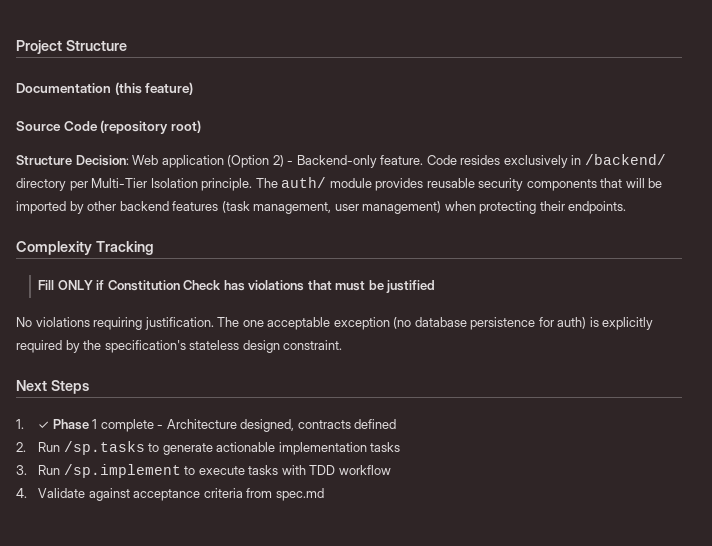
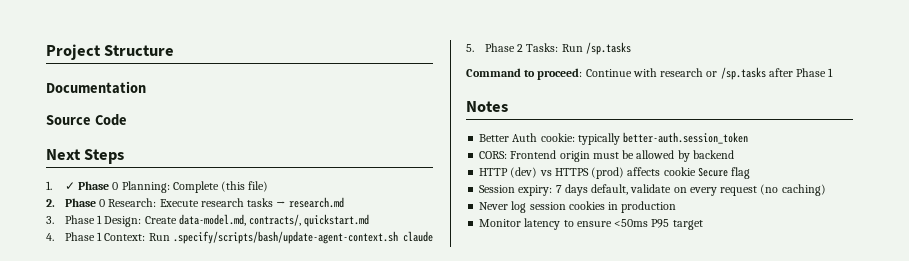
[114,82,194,95] (this feature) -> (146, 87) none
[100,120,201,134] [16,154,666,168] [16,177,663,191] [16,201,627,214] [16,241,154,255] [38,280,436,293] [16,317,654,330] [16,340,343,353] (repository root) // Structure Decision: Web application (Option 2) - Backend-only feature. Code resides exclusively in /backend/ directory per Multi-Tier Isolation principle. The auth/ module provides reusable security components that will be imported by other backend features (task management, user management) when protecting their endpoints. // Complexity Tracking // Fill ONLY if Constitution Check has violations that must be justified // No violations requiring justification. The one acceptable exception (no database persistence for auth) is explicitly required by the specification's stateless design constraint. -> (127, 120) none
[92,419,397,432] [16,441,401,455] [16,464,391,478] [16,488,324,501] 1 complete - Architecture designed, contracts defined // 2. Run /sp.tasks to generate actionable implementation tasks // 3. Run /sp.implement to execute tasks with TDD workflow // 4. Validate against acceptance criteria from spec.md -> [112,181,269,193] [46,197,344,208] [46,214,370,227] [46,231,433,244] [466,42,631,55] [466,67,834,80] [466,101,508,112] [479,132,749,145] [479,150,734,162] [479,167,751,179] [479,184,826,196] [479,201,677,213] [479,218,703,230] 0 Planning: Complete (this file) // 2. Phase 0 Research: Execute research tasks → research.md // 3. Phase 1 Design: Create data-model.md, contracts/, quickstart.md // 4. Phase 1 Context: Run .specify/scripts/bash/update-agent-context.sh claude // 5. Phase 2 Tasks: Run /sp.tasks // Command to proceed: Continue with research or /sp.tasks after Phase 1 // Notes // Better Auth cookie: typically better-auth.session_token // CORS: Frontend origin must be allowed by backend // HTTP (dev) vs HTTPS (prod) affects cookie Secure flag // Session expiry: 7 days default, validate on every request (no caching) // Never log session cookies in production // Monitor latency to ensure <50ms P95 target

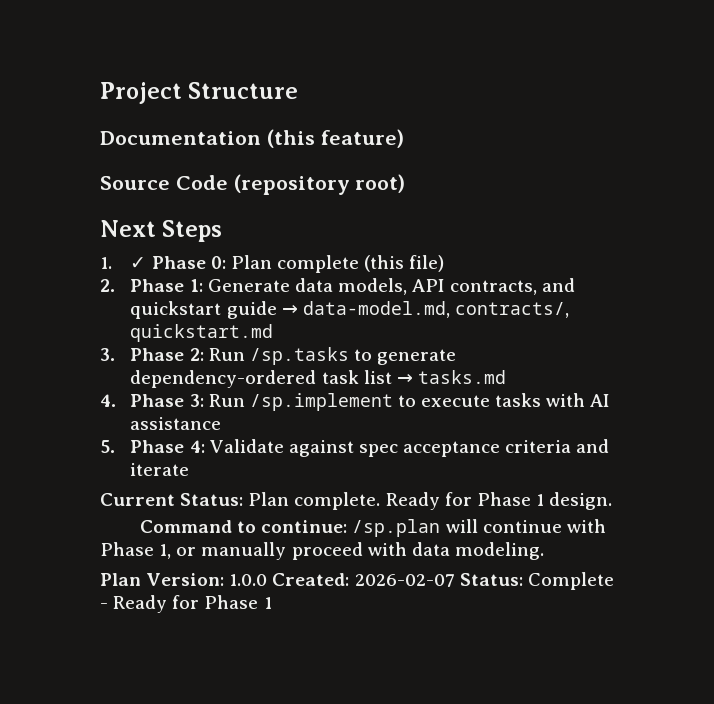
(146, 87) none -> [266,129,404,148] (this feature)
(127, 120) none -> [233,174,406,195] (repository root)
[112,181,219,193] 0 Planning: Complete -> [210,255,359,273] 0: Plan complete
[99,197,344,208] [46,214,370,227] [46,231,433,244] [466,42,631,55] [466,67,834,80] [466,101,508,112] [479,132,749,145] [479,150,734,162] [479,167,751,179] [479,184,826,196] [479,201,677,213] [479,218,703,230] 0 Research: Execute research tasks → research.md // 3. Phase 1 Design: Create data-model.md, contracts/, quickstart.md // 4. Phase 1 Context: Run .specify/scripts/bash/update-agent-context.sh claude // 5. Phase 2 Tasks: Run /sp.tasks // Command to proceed: Continue with research or /sp.tasks after Phase 1 // Notes // Better Auth cookie: typically better-auth.session_token // CORS: Frontend origin must be allowed by backend // HTTP (dev) vs HTTPS (prod) affects cookie Secure flag // Session expiry: 7 days default, validate on every request (no caching) // Never log session cookies in production // Monitor latency to ensure <50ms P95 target -> [189,278,576,295] [130,301,569,319] [130,324,274,342] [100,347,457,365] [130,370,506,388] [100,393,611,411] [130,417,222,430] [100,439,610,457] [130,463,190,476] [100,492,613,510] [140,519,606,537] [100,542,544,560] [100,572,614,590] [100,595,272,613] 1: Generate data models, API contracts, and quickstart guide → data-model.md, contracts/, quickstart.md // 3. Phase 2: Run /sp.tasks to generate dependency-ordered task list → tasks.md // 4. Phase 3: Run /sp.implement to execute tasks with AI assistance // 5. Phase 4: Validate against spec acceptance criteria and iterate // Current Status: Plan complete. Ready for Phase 1 design. // Command to continue: /sp.plan will continue with Phase 1, or manually proceed with data modeling. // Plan Version: 1.0.0 Created: 2026-02-07 Status: Complete - Ready for Phase 1

